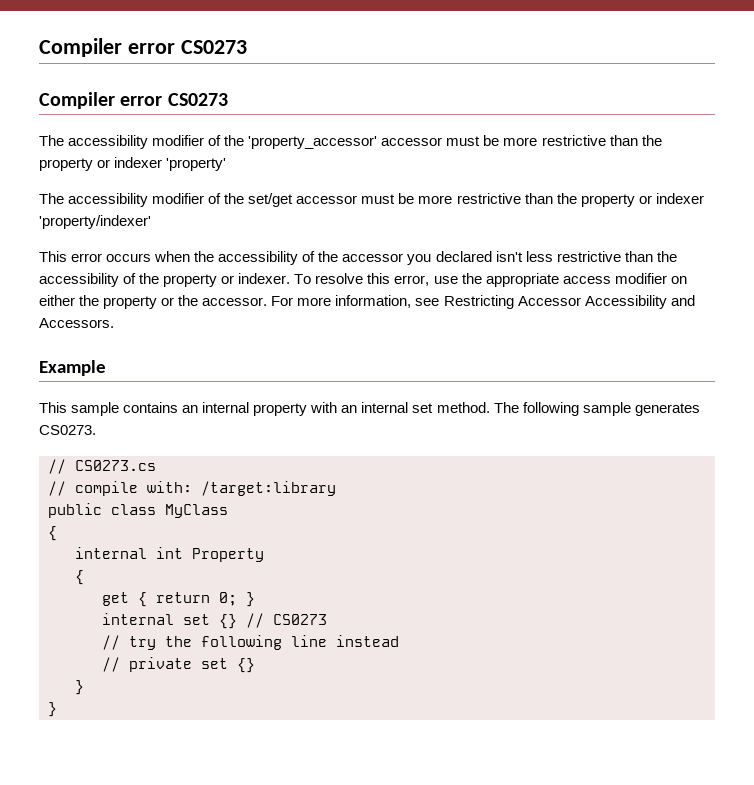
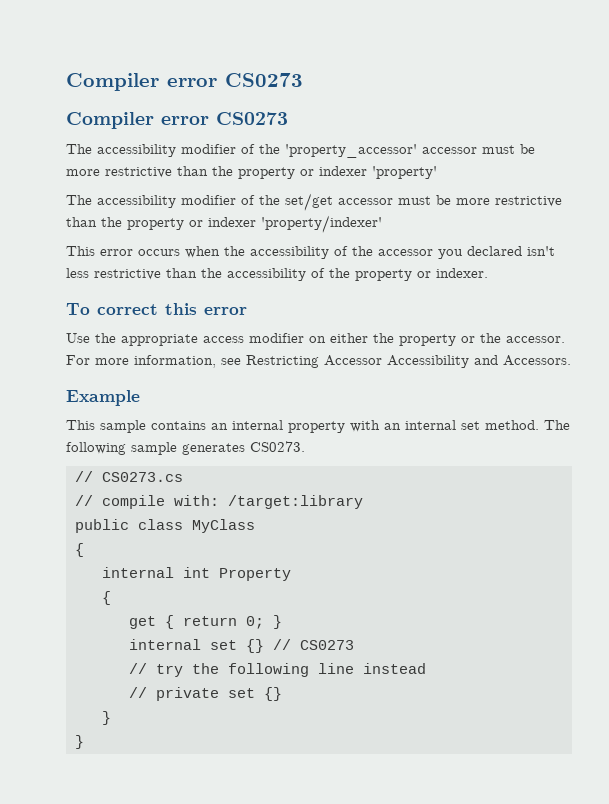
[294,273,458,286] To resolve this error, use -> [66,303,247,315] [66,333,90,343] // To correct this error // Use

